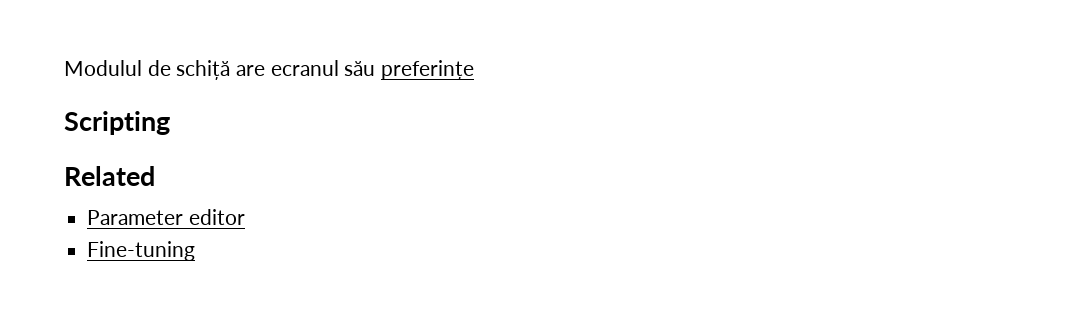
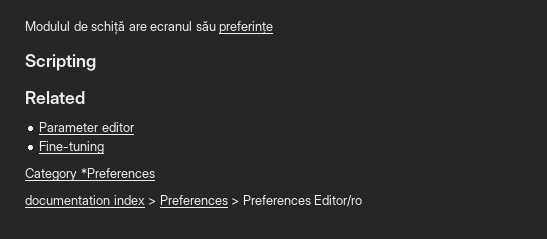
(196, 251) none -> [25,168,155,181] [25,195,363,207] // Category *Preferences // documentation index > Preferences > Preferences Editor/ro

